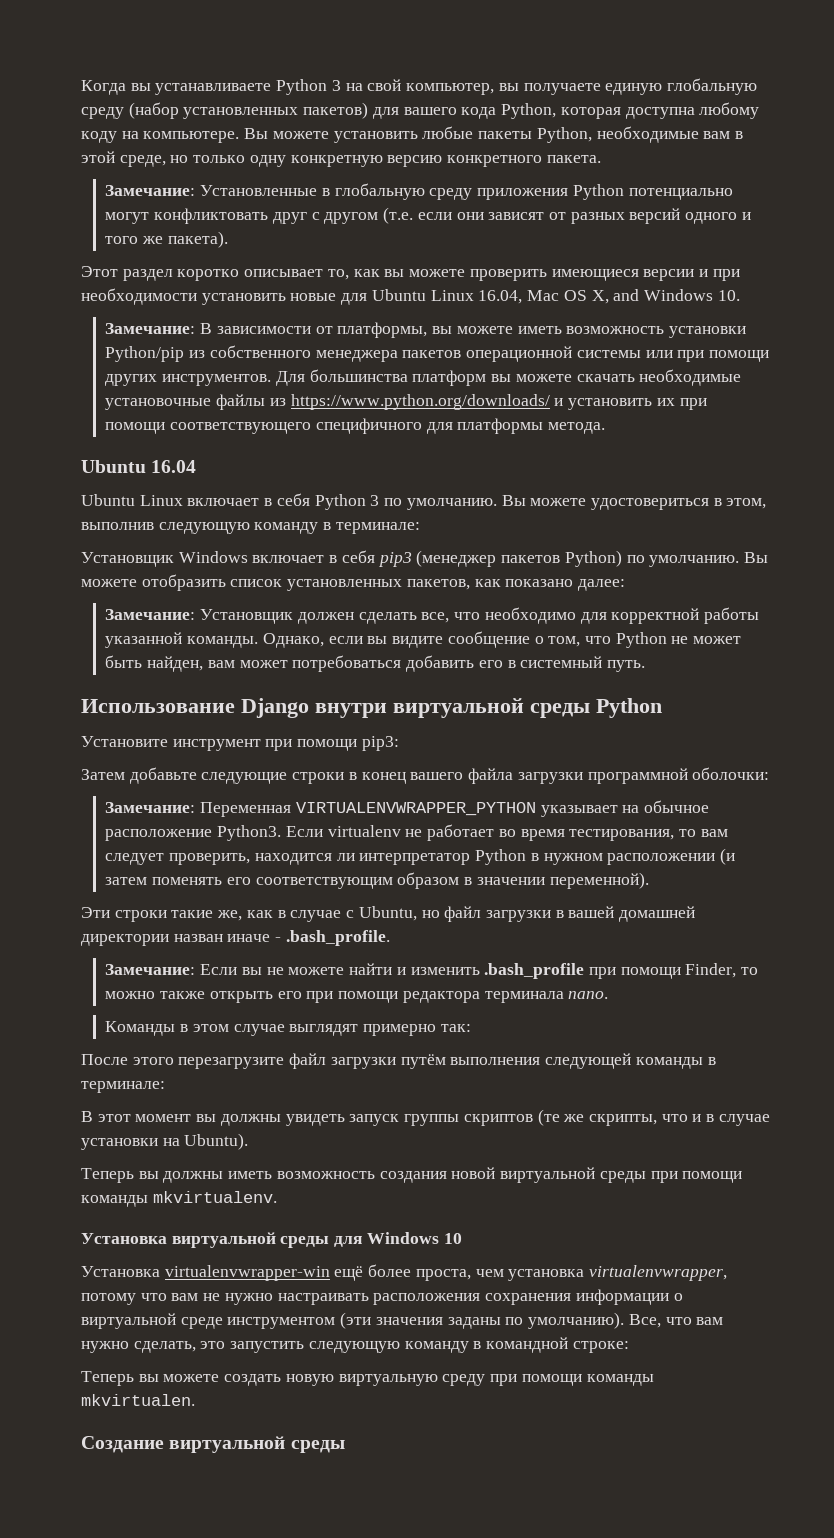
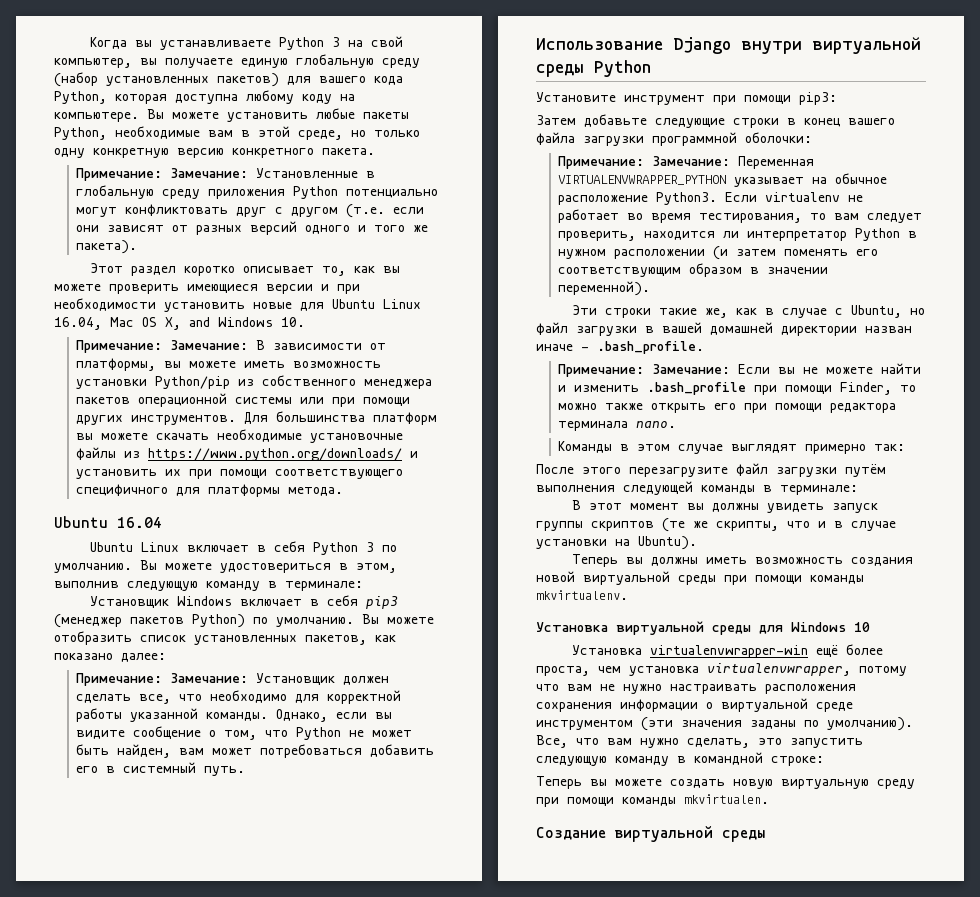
(601, 159) none -> [76,168,163,181] Примечание:
(740, 295) none -> [76,340,163,353] Примечание:
(626, 585) none -> [76,673,163,686] Примечание:
(770, 773) none -> [558,156,645,169] Примечание:
(390, 938) none -> [558,364,645,377] Примечание:

